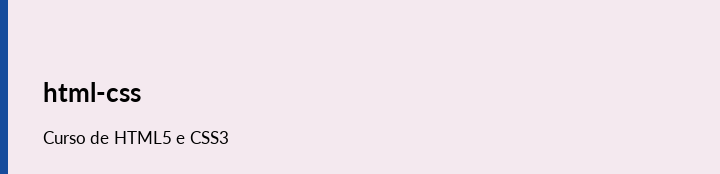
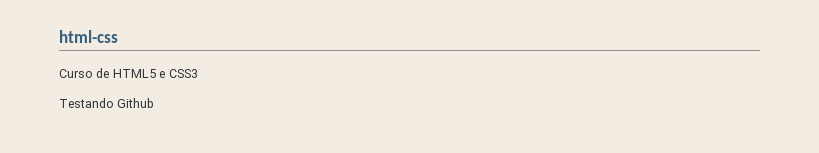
(229, 137) none -> [59,98,155,108] // Testando Github

